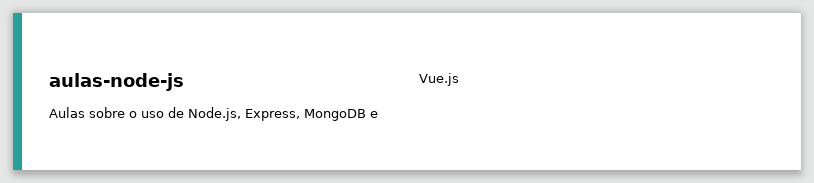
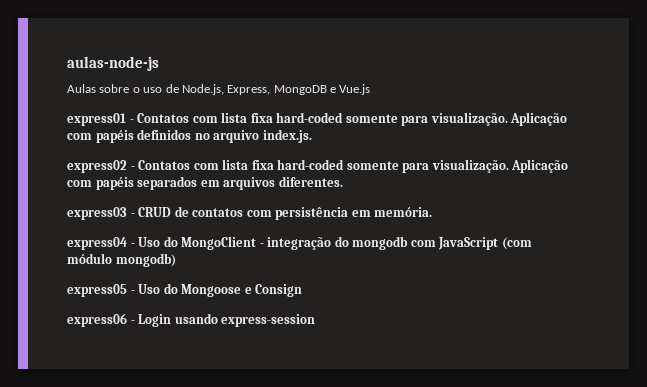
(459, 79) none -> [67,112,568,126] [67,129,312,143] [67,159,569,173] [67,176,343,190] [67,206,433,220] [67,236,532,250] [67,253,176,267] [67,283,303,297] [67,313,316,327] // express01 - Contatos com lista fixa hard-coded somente para visualização. Aplicação com papéis definidos no arquivo index.js. // express02 - Contatos com lista fixa hard-coded somente para visualização. Aplicação com papéis separados em arquivos diferentes. // express03 - CRUD de contatos com persistência em memória. // express04 - Uso do MongoClient - integração do mongodb com JavaScript (com módulo mongodb) // express05 - Uso do Mongoose e Consign // express06 - Login usando express-session

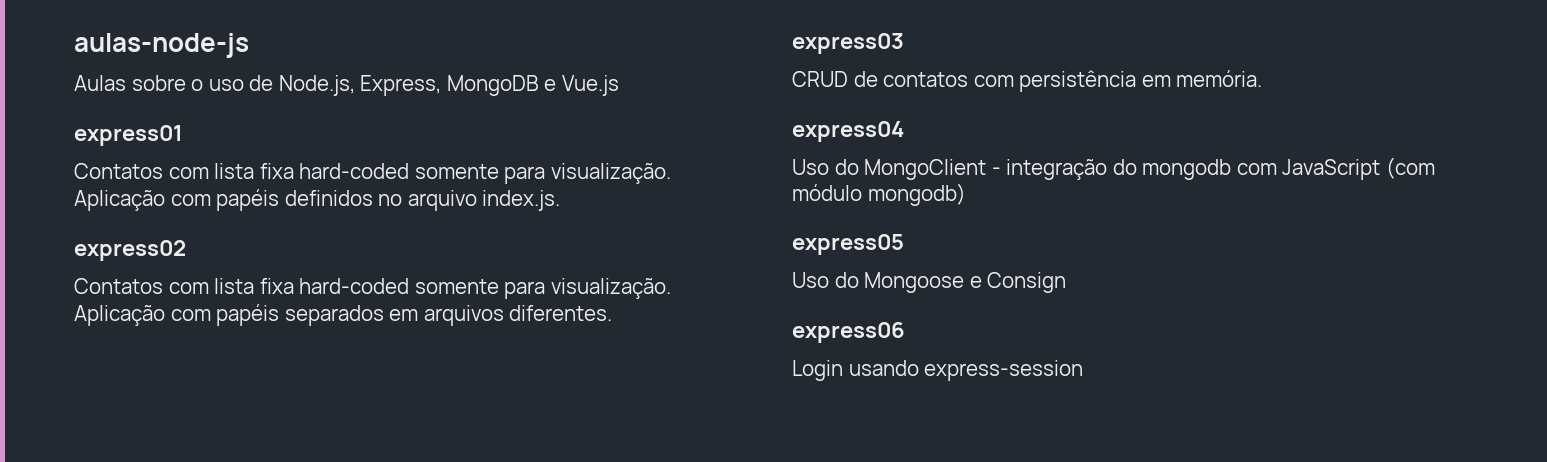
[129,119,134,123] - -> (183, 135) //
[130,166,135,170] - -> (186, 250) //
[130,213,135,217] - -> (904, 43) //
[130,243,135,247] - -> (904, 131) //
[130,290,135,294] - -> (904, 244) //
[130,320,135,324] - -> (905, 332) //

